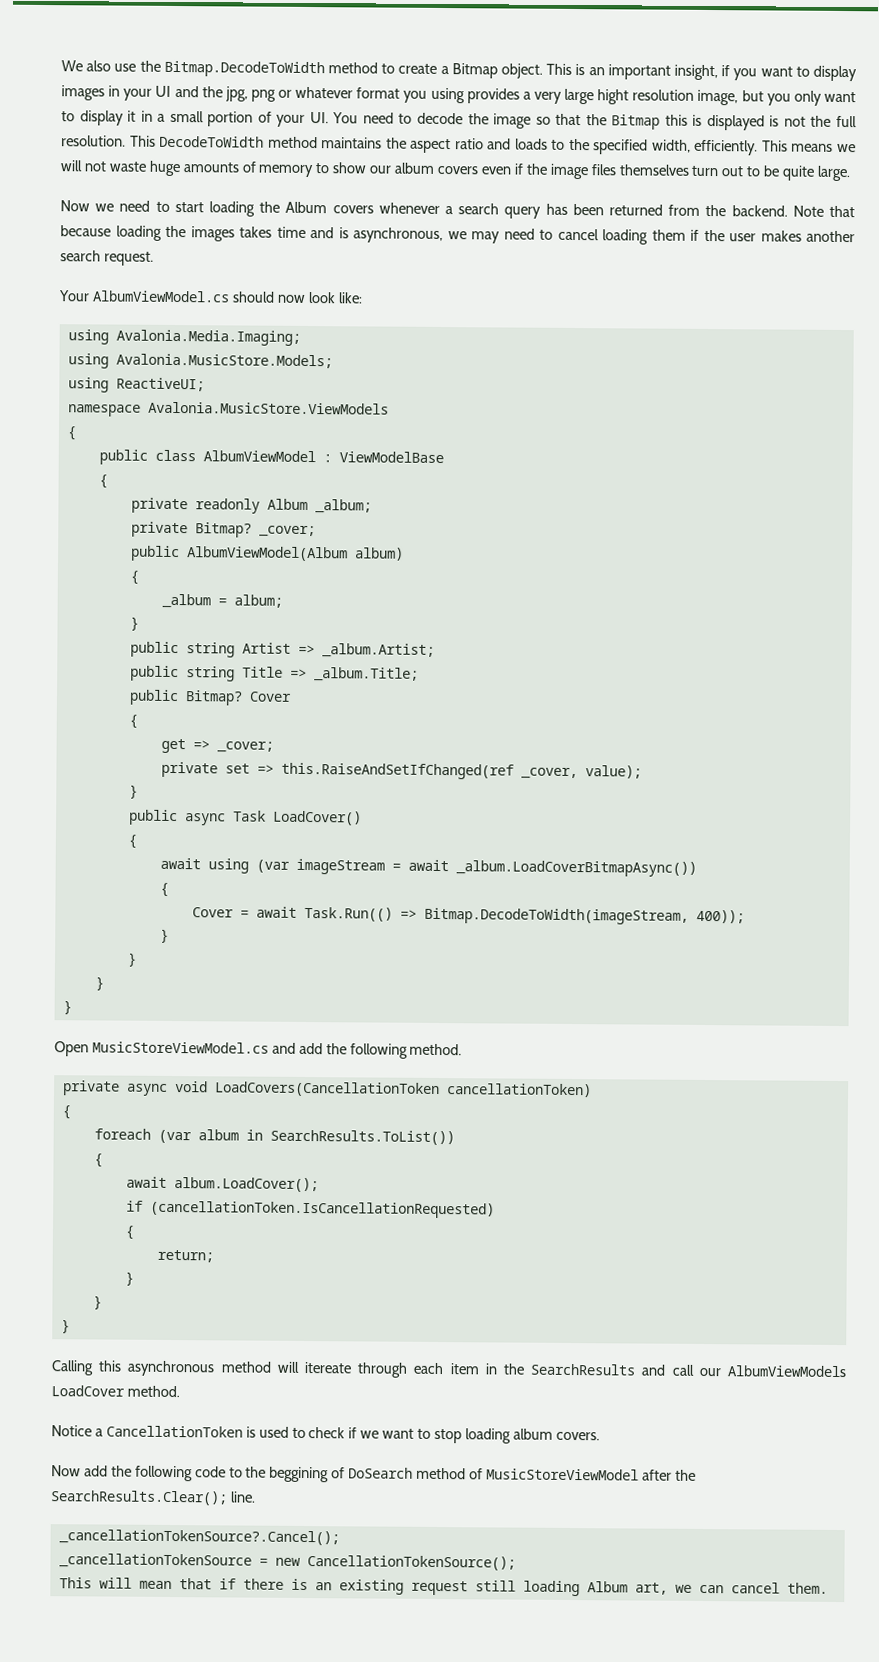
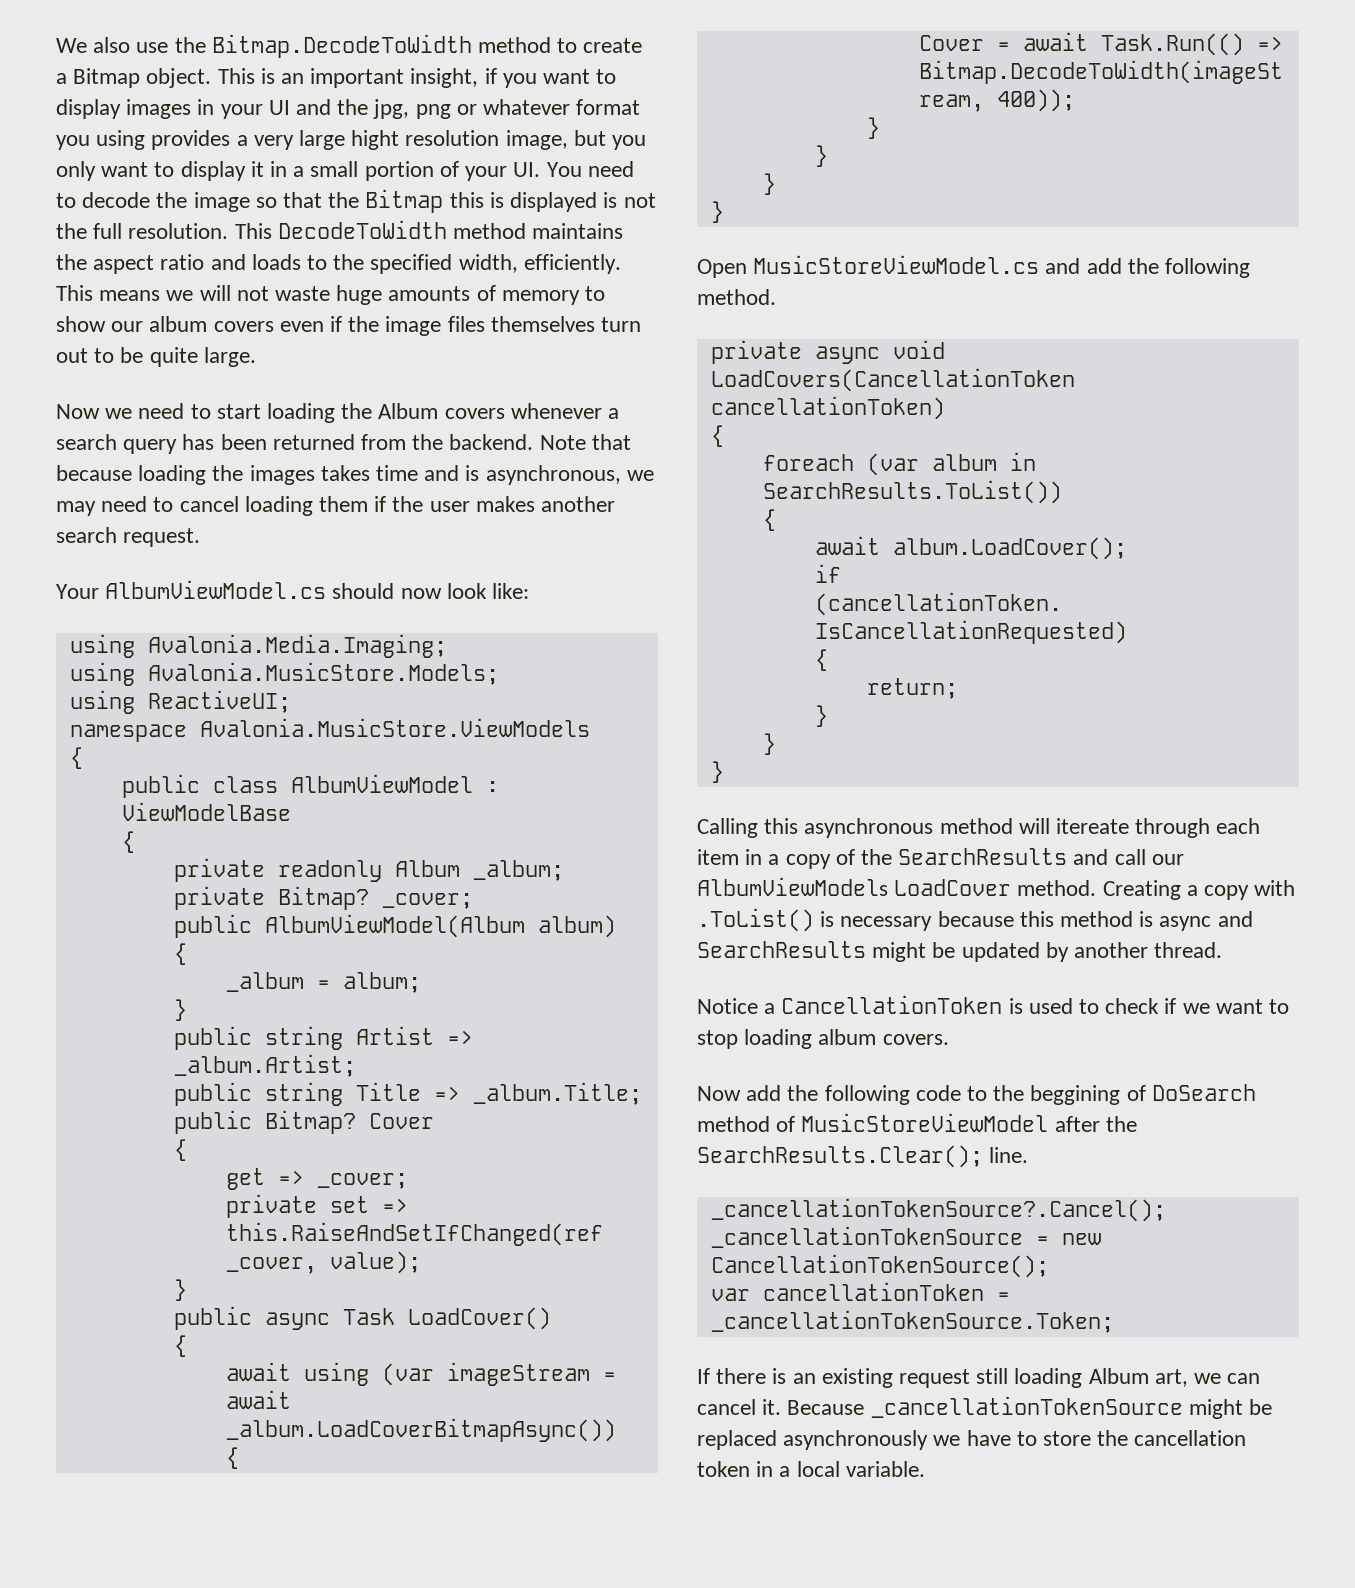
(498, 1369) none -> [768,849,855,869] a copy of
(180, 1391) none -> [1102,880,1296,900] [697,908,1253,932] [697,941,1223,962] Creating a copy with .ToList() is necessary because this method is async and SearchResults might be updated by another thread.
[58,1577,236,1590] This will mean that if -> [710,1282,1010,1301] [710,1310,1114,1333] [697,1368,710,1384] var cancellationToken = _cancellationTokenSource.Token; // If
[786,1582,828,1594] them. -> [762,1396,1273,1419] [697,1430,1247,1450] [697,1461,925,1477] it. Because _cancellationTokenSource might be replaced asynchronously we have to store the cancellation token in a local variable.

